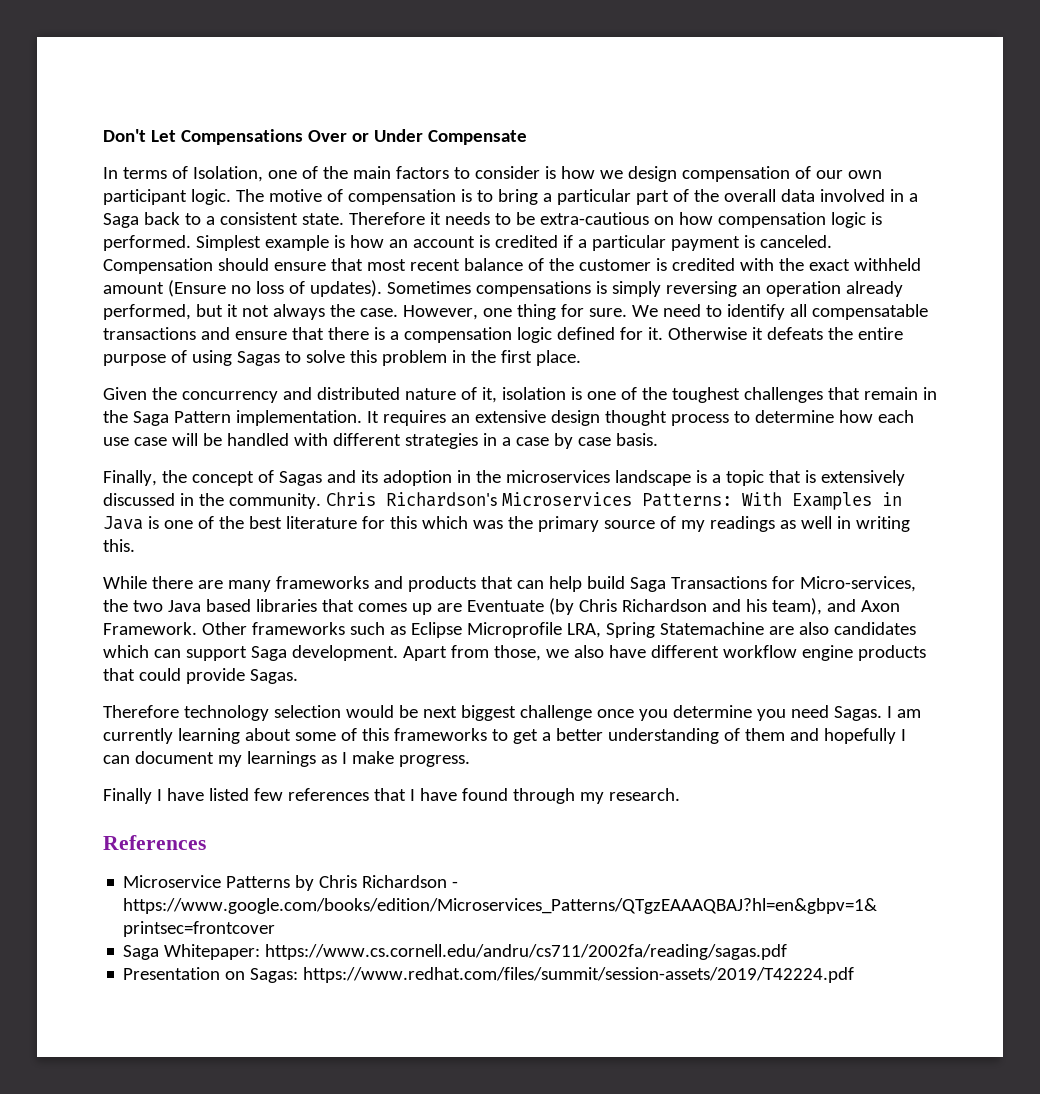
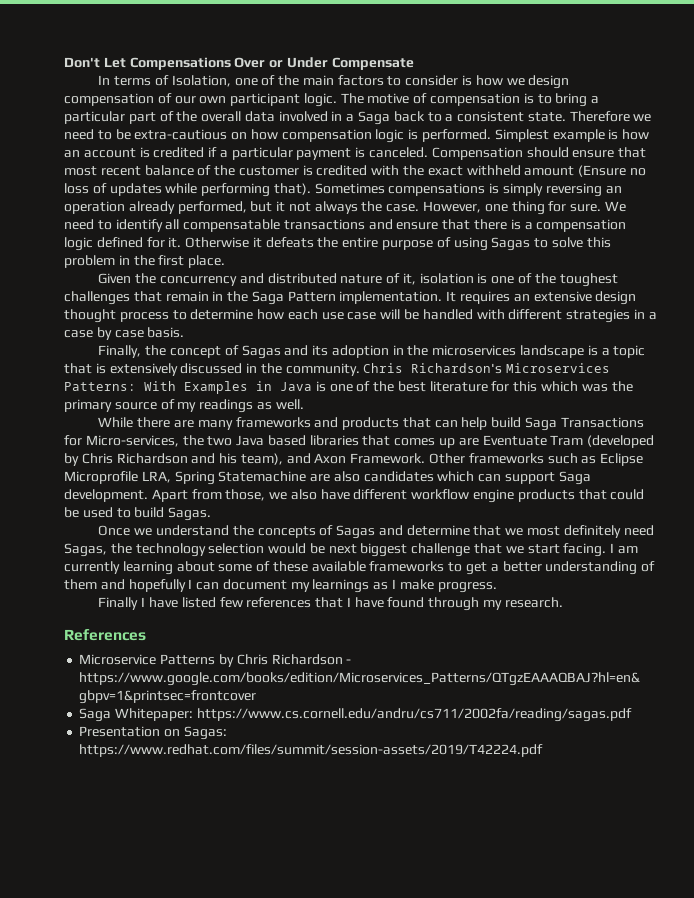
[429,212,490,225] it needs -> [633,114,652,122] [64,129,94,140] we need
[309,280,382,297] updates). -> [109,183,311,197] updates while performing that).
[800,516,910,532] [103,539,135,552] well in writing this. -> [275,399,304,410] well.
[548,598,574,615] (by -> [550,435,655,448] [64,453,79,466] Tram (developed by
[185,668,298,684] [103,705,179,718] provide Sagas. // Therefore -> [64,507,212,521] [98,525,654,539] [64,543,132,557] be used to build Sagas. // Once we understand the concepts of Sagas and determine that we most definitely need Sagas, the
[596,705,882,721] once you determine you need Sagas. -> [474,543,607,557] that we start facing.
[361,728,389,741] this -> [272,561,366,572] these available

